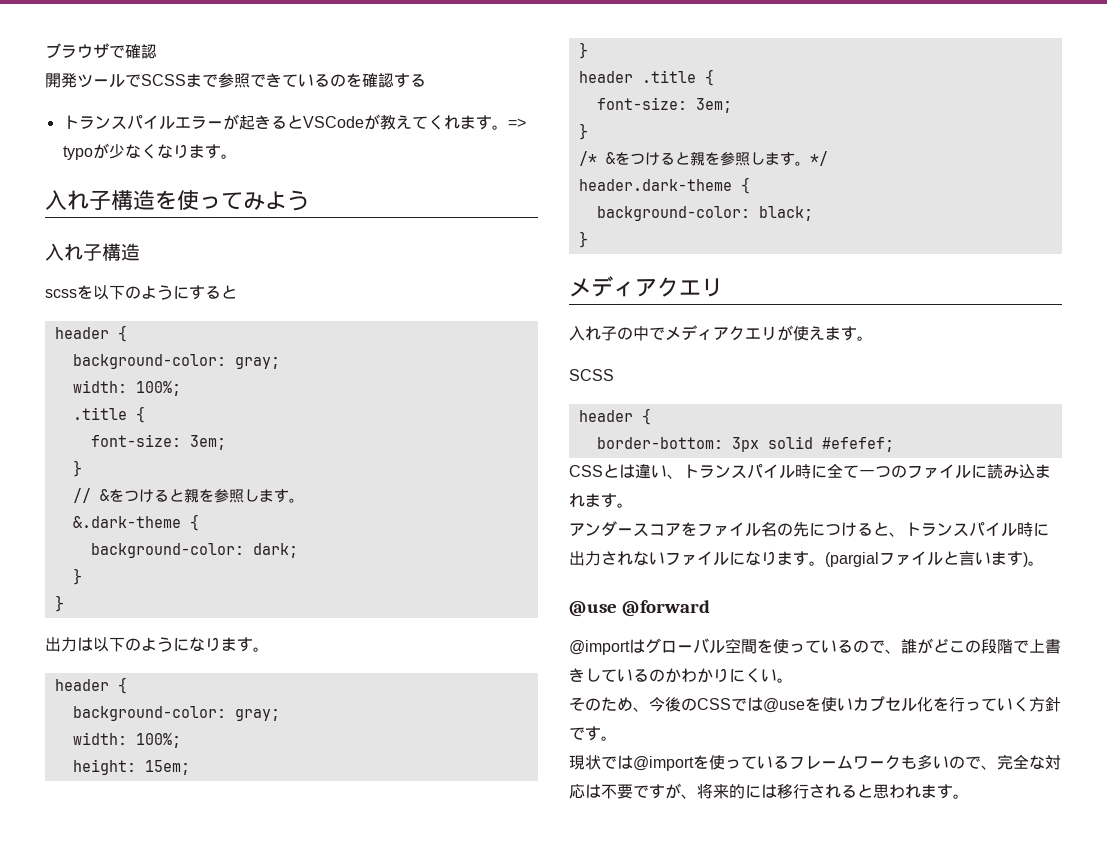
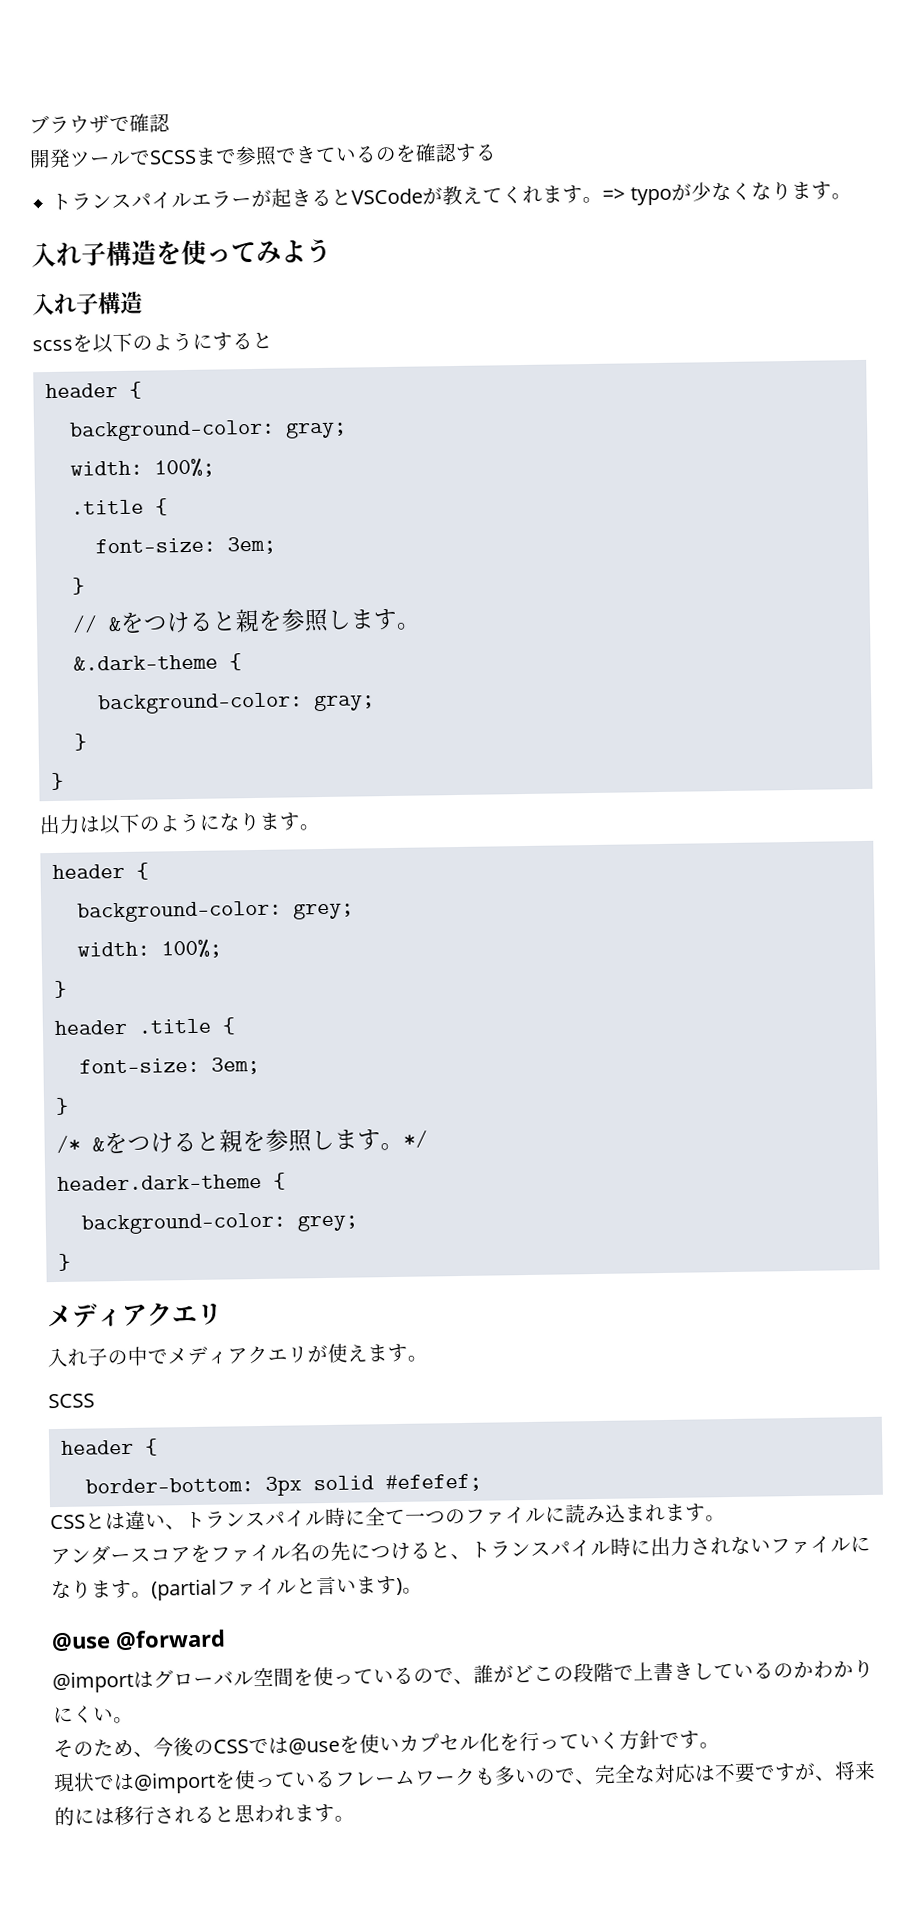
[252,543,298,558] dark; -> [313,694,375,712] gray;
[234,709,280,721] [72,732,181,748] [72,759,190,775] gray; // width: 100%; // height: 15em; -> [292,902,354,920] [76,938,222,959] grey; // width: 100%;
[758,206,813,221] black; -> [296,1214,358,1232] grey;
[825,552,879,567] (pargial -> [151,1578,217,1601] (partial

